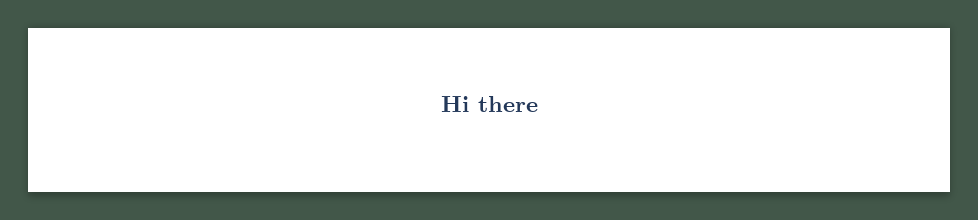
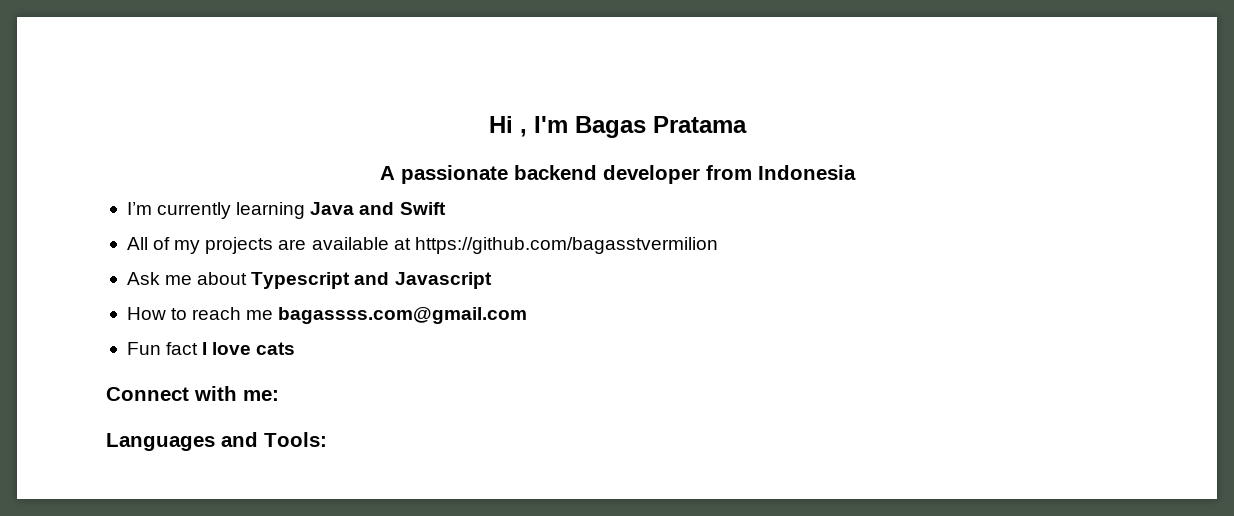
[477,96,538,112] there -> [519,116,747,138] [379,165,856,184] [126,202,446,219] [126,237,718,254] [126,272,492,289] [126,307,528,324] [126,342,296,355] [106,386,279,401] [106,432,327,451] , I'm Bagas Pratama // A passionate backend developer from Indonesia // I’m currently learning Java and Swift // All of my projects are available at https://github.com/bagasstvermilion // Ask me about Typescript and Javascript // How to reach me bagassss.com@gmail.com // Fun fact I love cats // Connect with me: // Languages and Tools:

